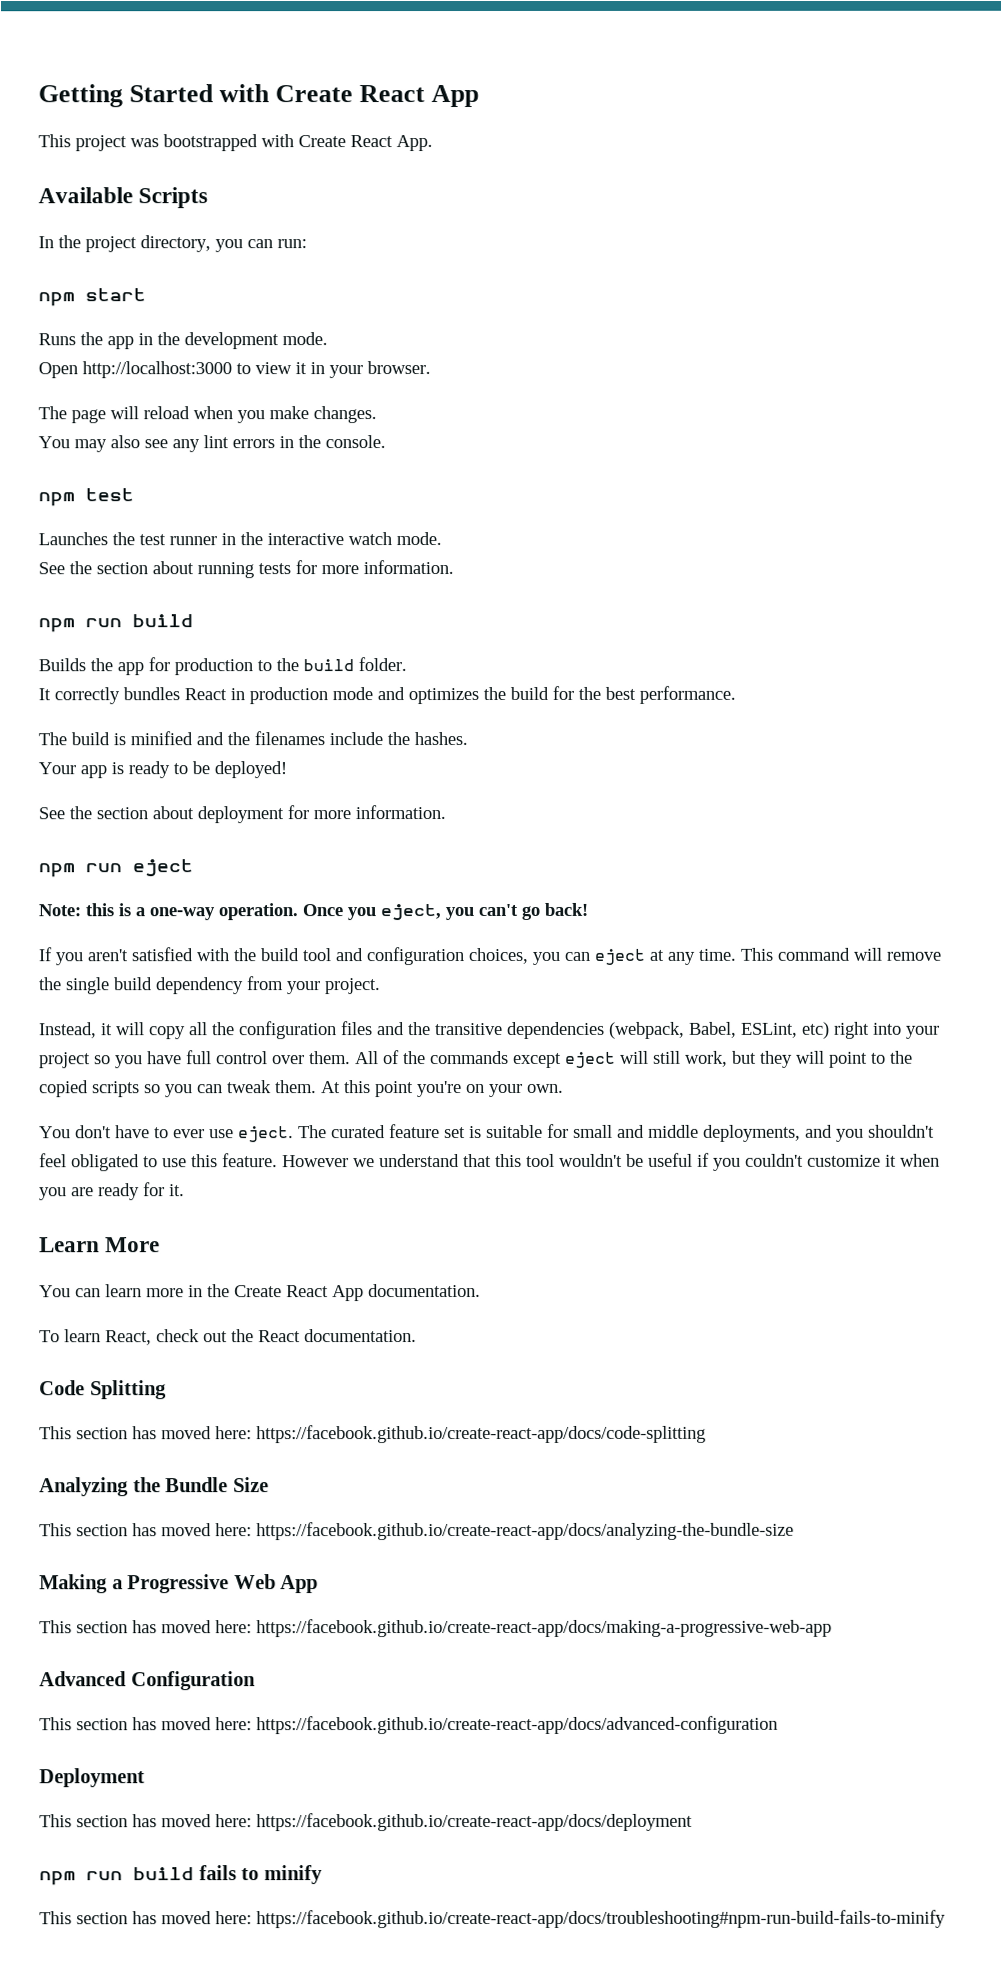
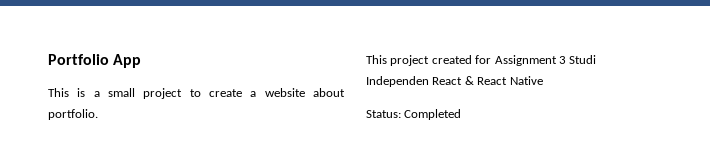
[38,84,480,108] [38,134,433,152] [38,187,209,209] [38,235,307,253] [38,288,146,307] [38,332,328,350] [38,361,431,379] [38,406,377,424] [38,435,386,453] [38,488,134,507] [38,532,442,546] [38,560,454,579] [38,614,193,633] [38,657,407,676] [38,685,736,705] [38,731,468,746] [38,761,287,779] [38,805,446,824] [38,859,193,878] [38,902,588,921] [38,947,941,966] [38,976,381,995] [39,1021,940,1040] [39,1050,913,1069] [39,1080,564,1098] [39,1123,935,1143] [39,1152,940,1172] [39,1182,185,1201] [39,1237,161,1253] [39,1284,481,1302] [39,1329,417,1346] [39,1380,167,1400] [39,1424,706,1444] [39,1477,269,1497] [39,1521,794,1541] [39,1574,319,1594] [39,1618,832,1638] [39,1671,256,1691] [39,1715,778,1735] [39,1768,145,1788] [39,1812,693,1832] [39,1865,323,1886] [39,1909,946,1929] Getting Started with Create React App // This project was bootstrapped with Create React App. // Available Scripts // In the project directory, you can run: // npm start // Runs the app in the development mode. // Open http://localhost:3000 to view it in your browser. // The page will reload when you make changes. // You may also see any lint errors in the console. // npm test // Launches the test runner in the interactive watch mode. // See the section about running tests for more information. // npm run build // Builds the app for production to the build folder. // It correctly bundles React in production mode and optimizes the build for the best performance. // The build is minified and the filenames include the hashes. // Your app is ready to be deployed! // See the section about deployment for more information. // npm run eject // Note: this is a one-way operation. Once you eject, you can't go back! // If you aren't satisfied with the build tool and configuration choices, you can eject at any time. This command will remove the single build dependency from your project. // Instead, it will copy all the configuration files and the transitive dependencies (webpack, Babel, ESLint, etc) right into your project so you have full control over them. All of the commands except eject will still work, but they will point to the copied scripts so you can tweak them. At this point you're on your own. // You don't have to ever use eject. The curated feature set is suitable for small and middle deployments, and you shouldn't feel obligated to use this feature. However we understand that this tool wouldn't be useful if you couldn't customize it when you are ready for it. // Learn More // You can learn more in the Create React App documentation. // To learn React, check out the React documentation. // Code Splitting // This section has moved here: https://facebook.github.io/create-react-app/docs/code-splitting // Analyzing the Bundle Size // This section has moved here: https://facebook.github.io/create-react-app/docs/analyzing-the-bundle-size // Making a Progressive Web App // This section has moved here: https://facebook.github.io/create-react-app/docs/making-a-progressive-web-app // Advanced Configuration // This section has moved here: https://facebook.github.io/create-react-app/docs/advanced-configuration // Deployment // This section has moved here: https://facebook.github.io/create-react-app/docs/deployment // npm run build fails to minify // This section has moved here: https://facebook.github.io/create-react-app/docs/troubleshooting#npm-run-build-fails-to-minify -> [48,54,142,68] [48,88,345,99] [48,109,98,120] [366,55,597,66] [366,76,543,87] [366,109,462,120] Portfolio App // This is a small project to create a website about portfolio. // This project created for Assignment 3 Studi Independen React & React Native // Status: Completed

